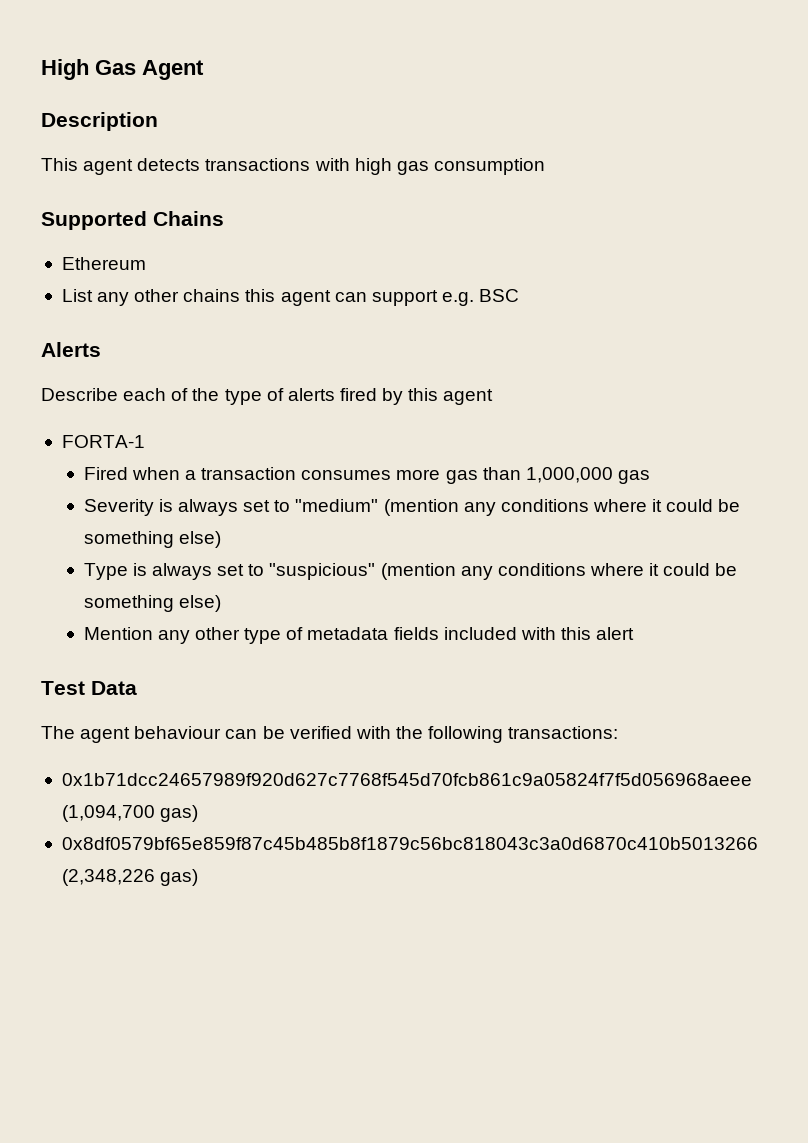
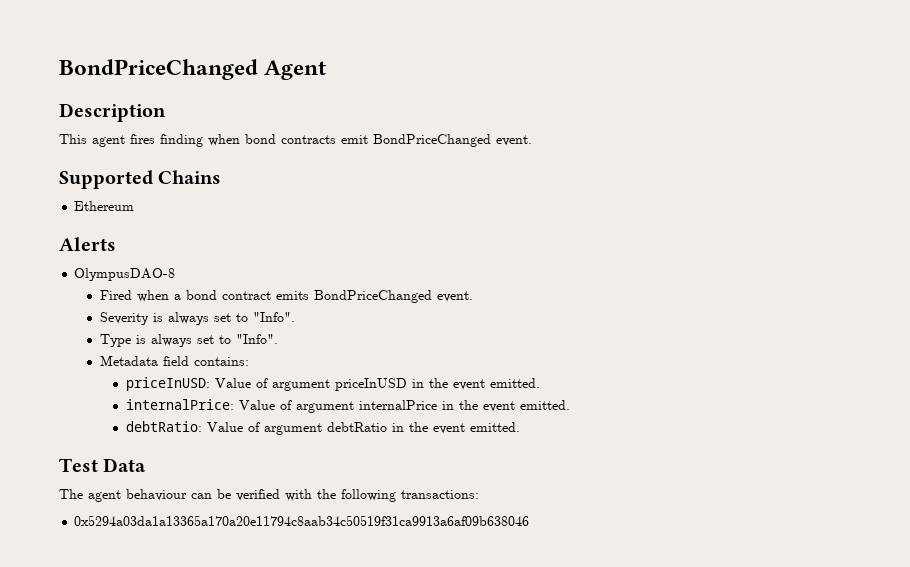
[41,59,136,80] High Gas -> [59,59,258,80] BondPriceChanged
[137,158,545,175] [41,211,224,230] [61,257,146,270] [61,289,520,306] [41,342,101,357] [41,388,494,405] [61,435,145,448] [83,467,650,484] detects transactions with high gas consumption // Supported Chains // Ethereum // List any other chains this agent can support e.g. BSC // Alerts // Describe each of the type of alerts fired by this agent // FORTA-1 // Fired when a transaction consumes more gas than 1,000,000 gas -> [130,134,532,147] [59,170,222,189] [74,201,135,211] [59,237,116,251] [74,268,176,281] [99,290,473,303] fires finding when bond contracts emit BondPriceChanged event. // Supported Chains // Ethereum // Alerts // OlympusDAO-8 // Fired when a bond contract emits BondPriceChanged event.
[295,499,741,516] [83,531,221,548] "medium" (mention any conditions where it could be something else) -> [252,312,295,322] "Info".
[269,563,738,580] [83,595,221,612] [83,627,635,644] "suspicious" (mention any conditions where it could be something else) // Mention any other type of metadata fields included with this alert -> [235,334,278,344] [99,355,249,366] [125,377,540,391] [125,399,570,413] [125,421,520,435] "Info". // Metadata field contains: // priceInUSD: Value of argument priceInUSD in the event emitted. // internalPrice: Value of argument internalPrice in the event emitted. // debtRatio: Value of argument debtRatio in the event emitted.
[61,773,752,786] [61,805,199,822] [61,837,758,850] [61,869,199,886] 0x1b71dcc24657989f920d627c7768f545d70fcb861c9a05824f7f5d056968aeee (1,094,700 gas) // 0x8df0579bf65e859f87c45b485b8f1879c56bc818043c3a0d6870c410b5013266 (2,348,226 gas) -> [74,515,530,526] 0x5294a03da1a13365a170a20e11794c8aab34c50519f31ca9913a6af09b638046

